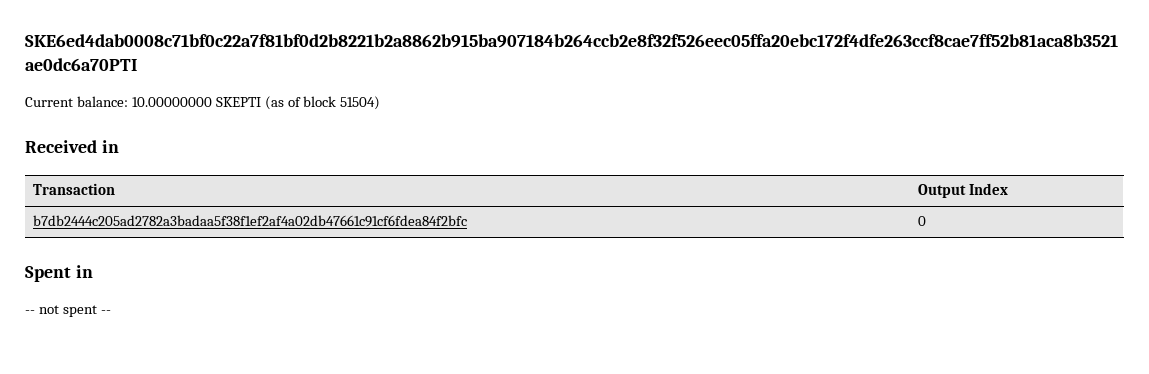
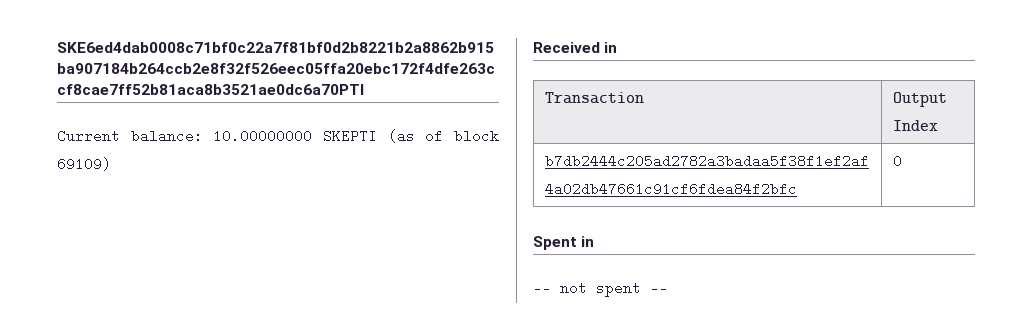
[340,96,381,110] 51504) -> [57,157,111,171] 69109)

